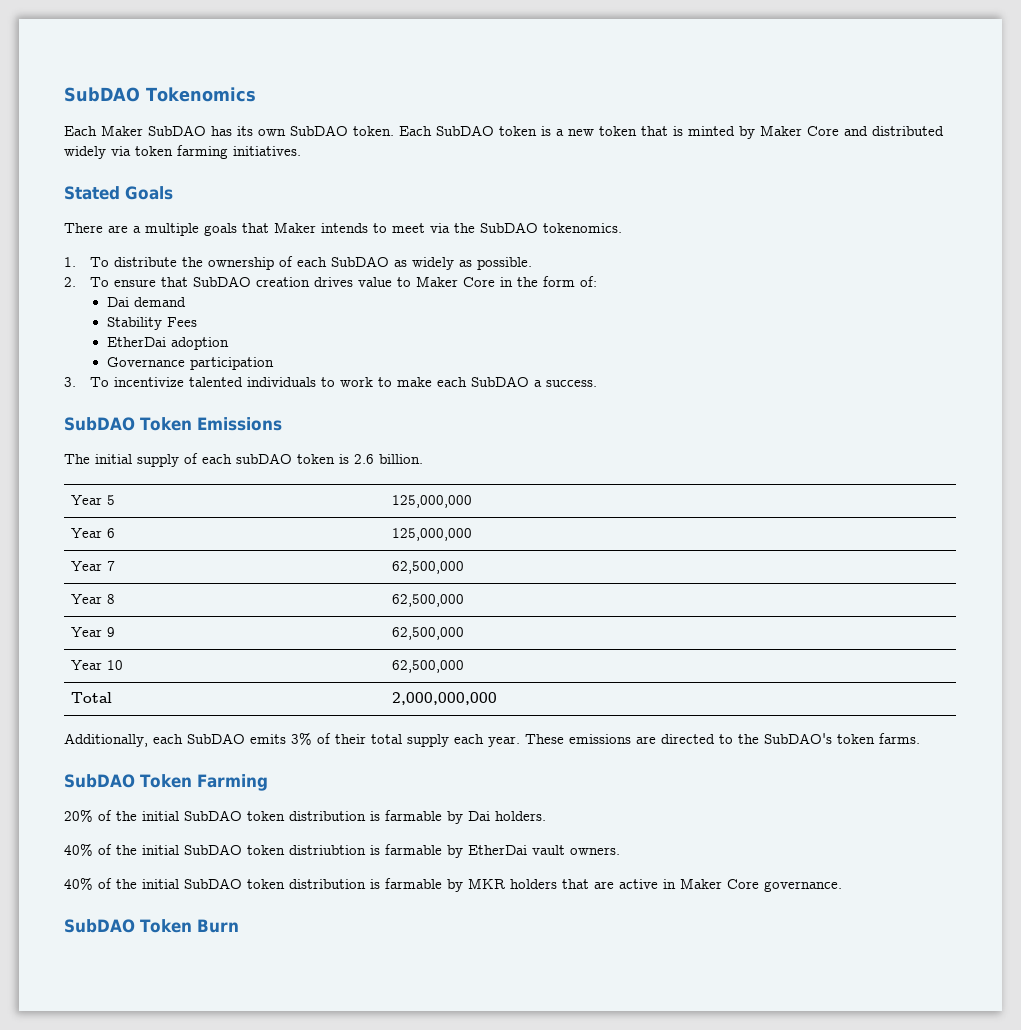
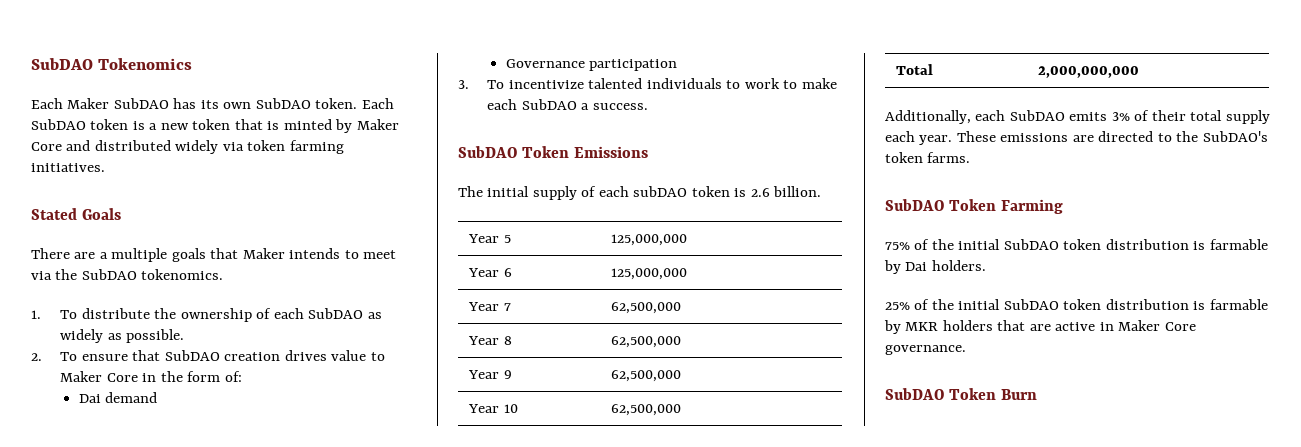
[106,317,197,330] [106,337,229,350] // Stability Fees // EtherDai adoption -> (157, 397) none
[64,809,93,822] 20% -> [885,242,910,250] 75%
[64,843,620,858] [64,877,93,890] 40% of the initial SubDAO token distriubtion is farmable by EtherDai vault owners. // 40% -> [885,302,910,310] 25%

